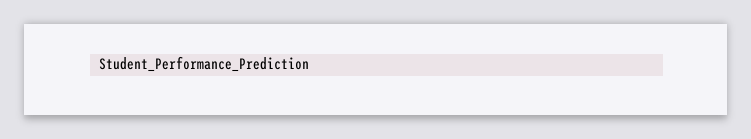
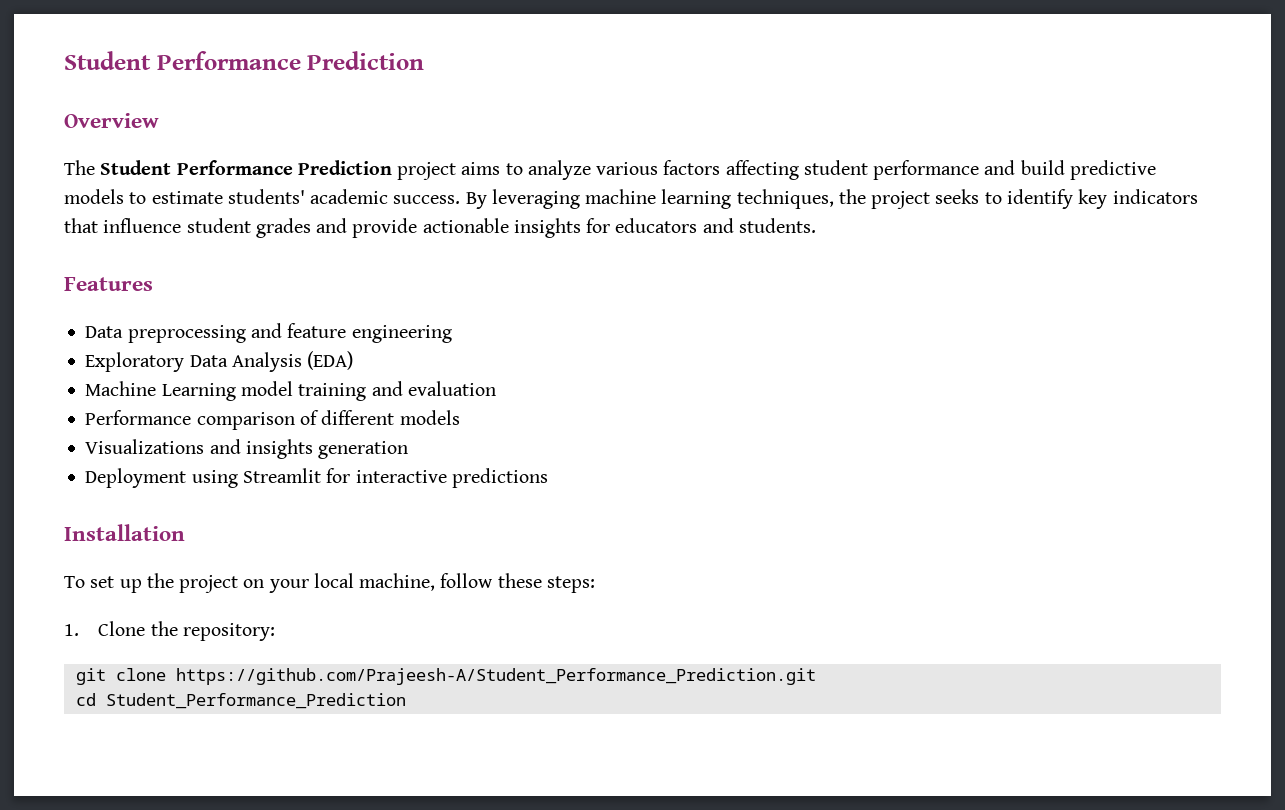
(98, 64) none -> [64,51,425,70] [64,113,159,128] [64,160,1156,180] [64,189,1198,209] [64,218,816,238] [64,277,153,291] [85,323,452,343] [85,351,354,372] [85,381,496,401] [85,410,460,430] [85,439,409,459] [85,468,548,488] [64,524,185,541] [64,573,595,593] [64,621,276,641] [75,668,816,685] [75,693,96,706] Student Performance Prediction // Overview // The Student Performance Prediction project aims to analyze various factors affecting student performance and build predictive models to estimate students' academic success. By leveraging machine learning techniques, the project seeks to identify key indicators that influence student grades and provide actionable insights for educators and students. // Features // Data preprocessing and feature engineering // Exploratory Data Analysis (EDA) // Machine Learning model training and evaluation // Performance comparison of different models // Visualizations and insights generation // Deployment using Streamlit for interactive predictions // Installation // To set up the project on your local machine, follow these steps: // 1. Clone the repository: // git clone https://github.com/Prajeesh-A/Student_Performance_Prediction.git // cd

